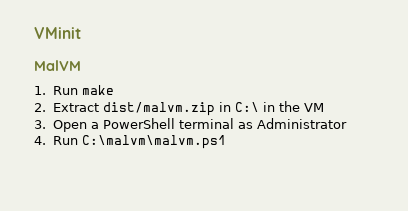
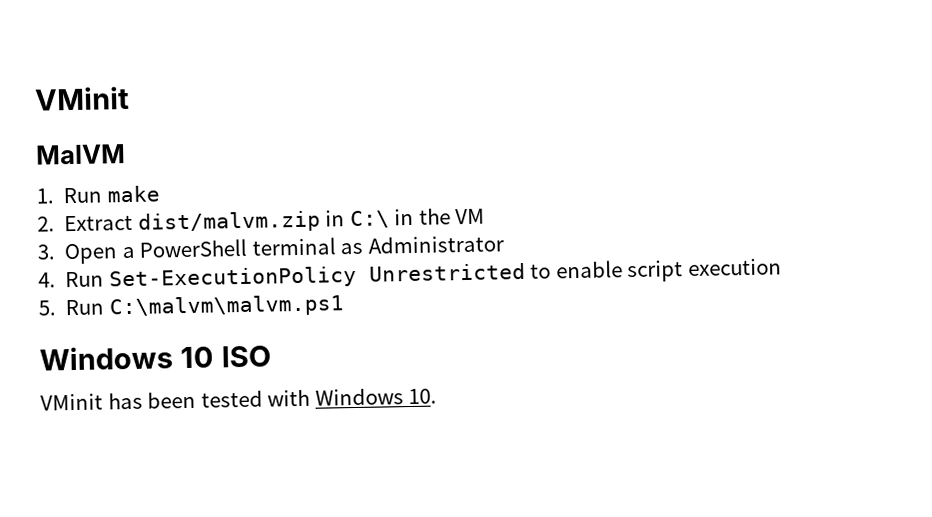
[81,135,226,149] C:\malvm\malvm.ps1 -> [108,258,782,291] [38,294,344,319] [39,345,271,371] [40,388,438,411] Set-ExecutionPolicy Unrestricted to enable script execution // 5. Run C:\malvm\malvm.ps1 // Windows 10 ISO // VMinit has been tested with Windows 10.

